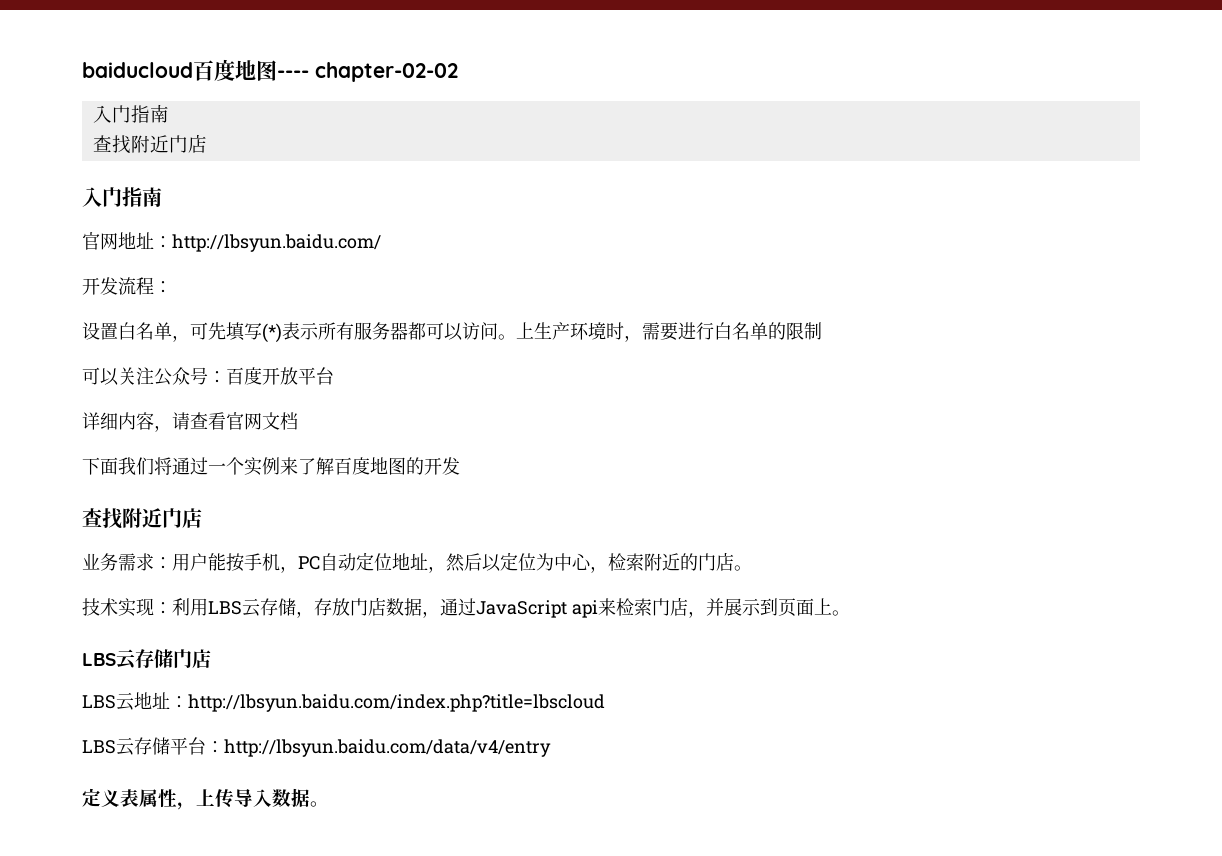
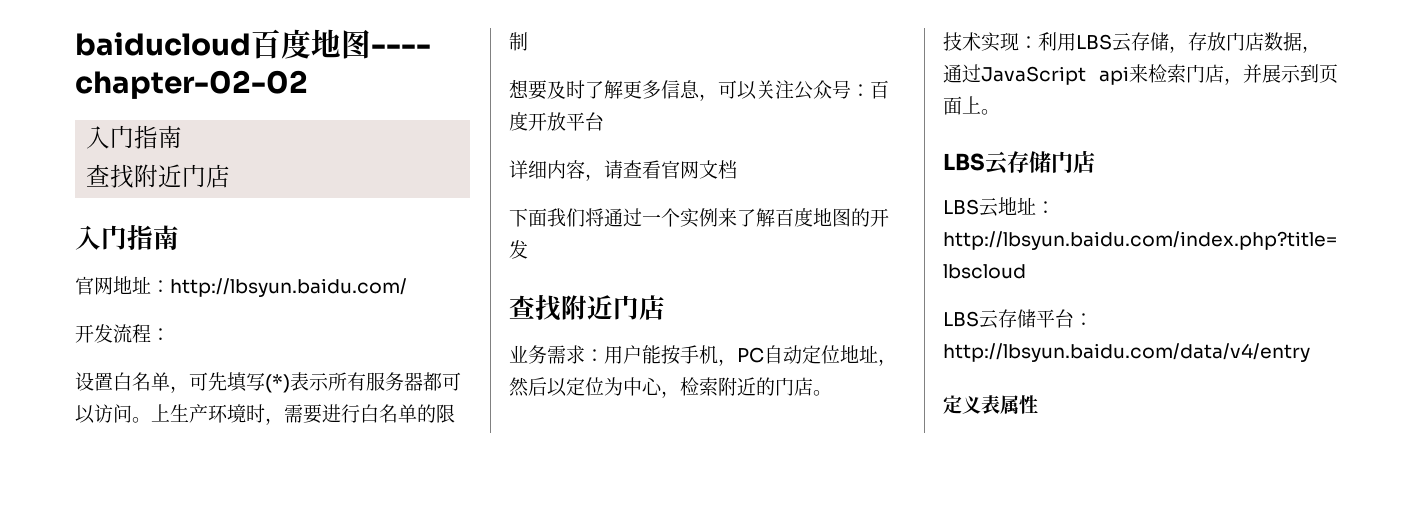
(822, 331) none -> [509,79,718,101] 想要及时了解更多信息，
[177,788,329,810] ，上传导入数据。 -> (1038, 404) none

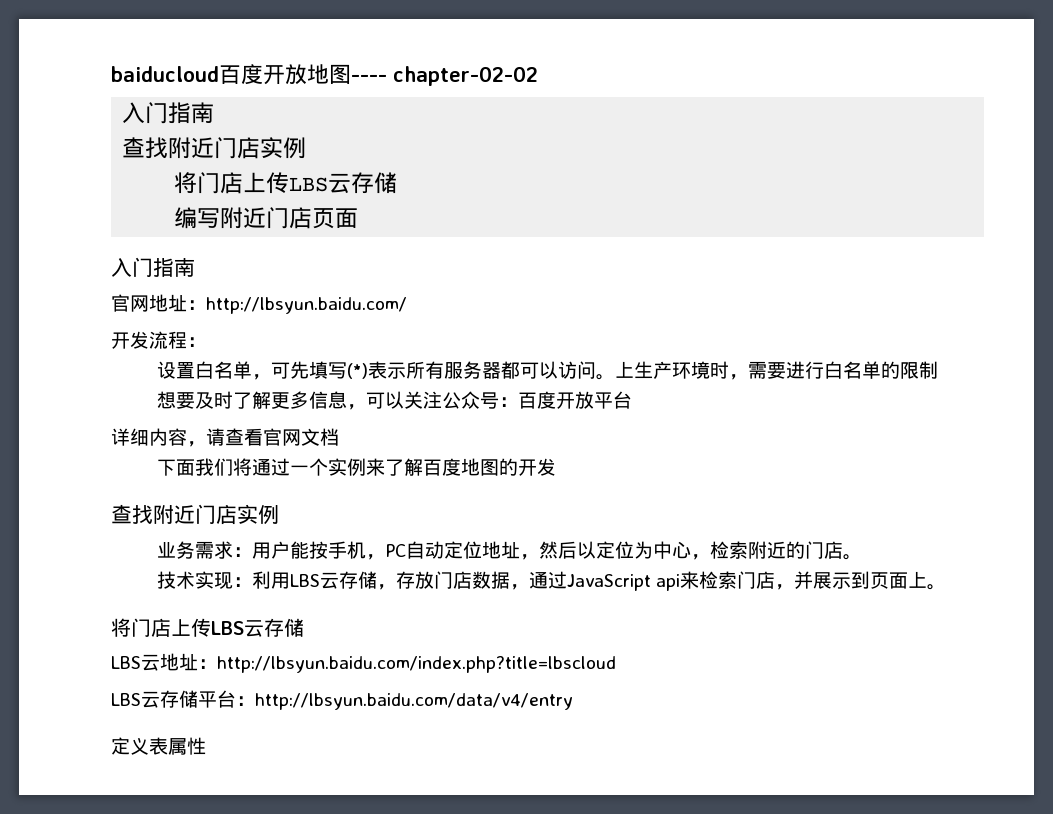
(311, 44) none -> [263,64,307,85] 开放
(231, 176) none -> [260,137,307,159] [174,172,398,194] [174,207,359,229] 实例 // 将门店上传LBS云存储 // 编写附近门店页面
(665, 307) none -> [237,504,279,525] 实例
[943,150,1095,175] LBS云存储门店 -> [111,618,304,637] 将门店上传LBS云存储

